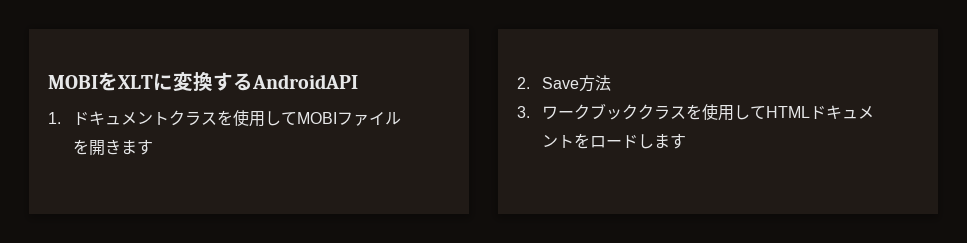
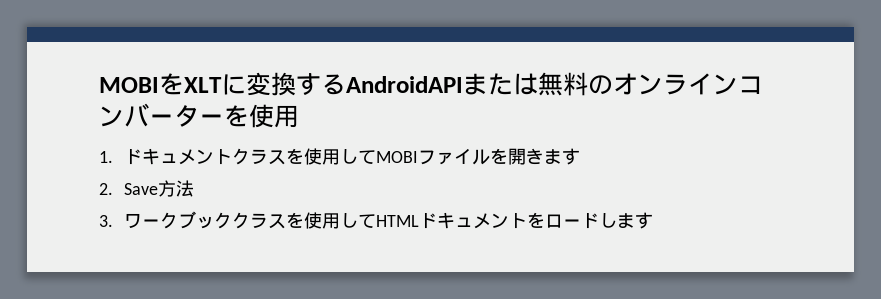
(358, 81) none -> [463,72,763,96] [99,103,299,128] または無料のオンラインコンバーターを使用

